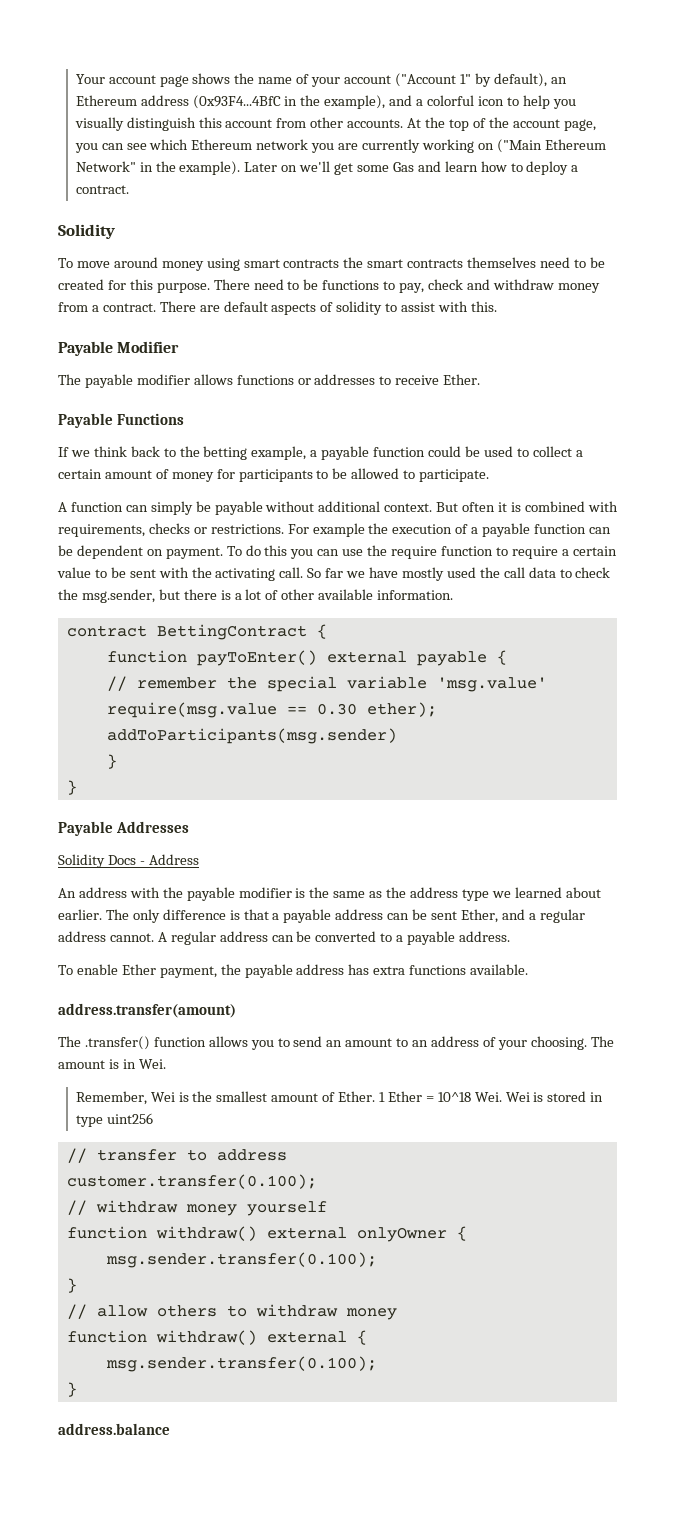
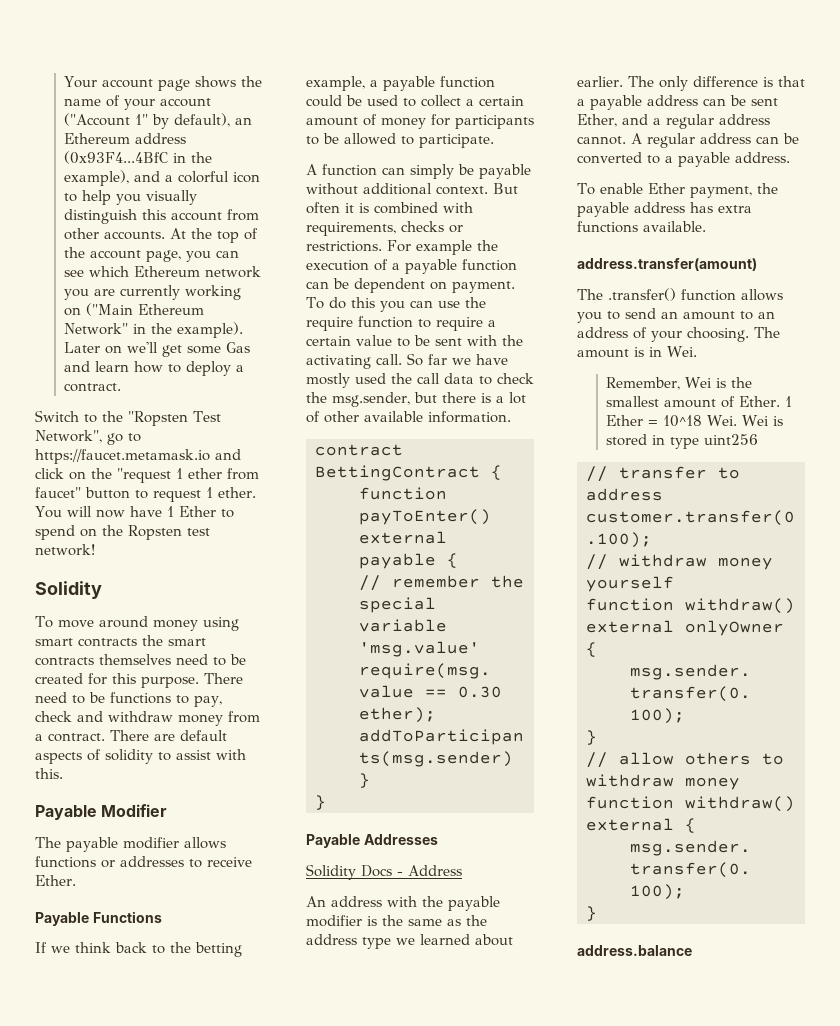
(129, 189) none -> [35,410,221,426] [35,430,141,445] [35,449,241,464] [35,468,259,483] [35,487,256,502] [35,506,234,518] [35,525,210,540] [35,544,95,556] // Switch to the "Ropsten Test Network", go to https://faucet.metamask.io and click on the "request 1 ether from faucet" button to request 1 ether. You will now have 1 Ether to spend on the Ropsten test network!

